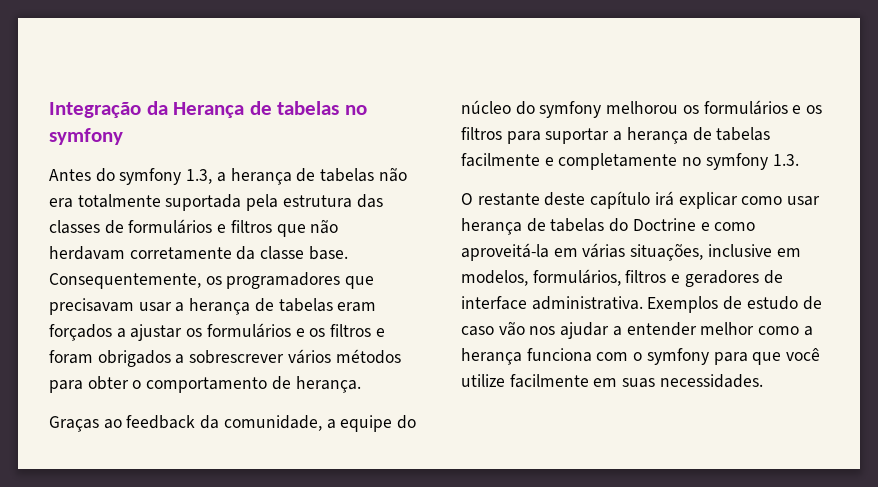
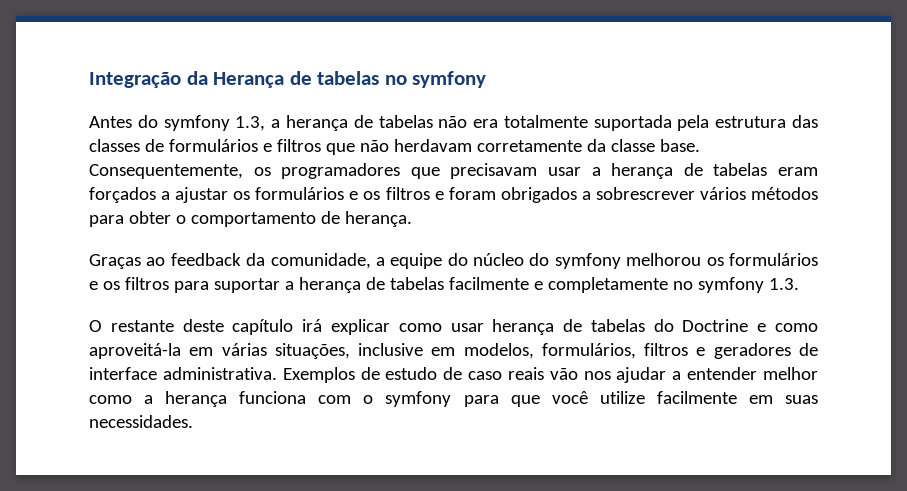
(494, 331) none -> [507,367,544,380] reais

